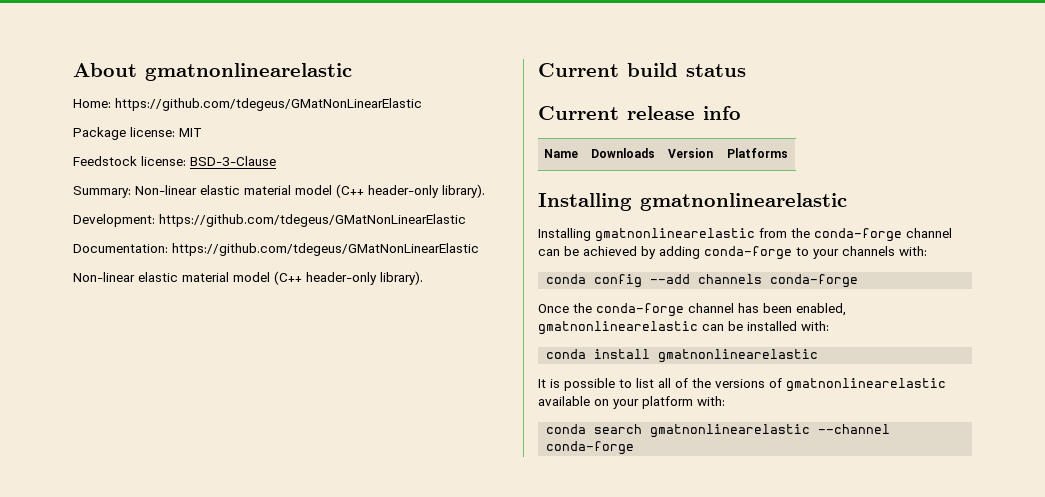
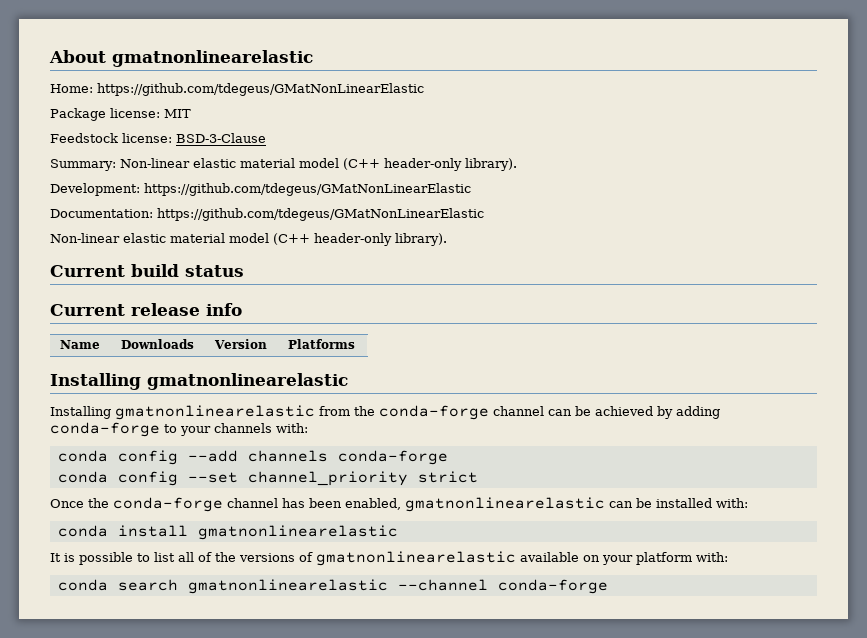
(859, 281) none -> [57,471,478,486] // conda config --set channel_priority strict

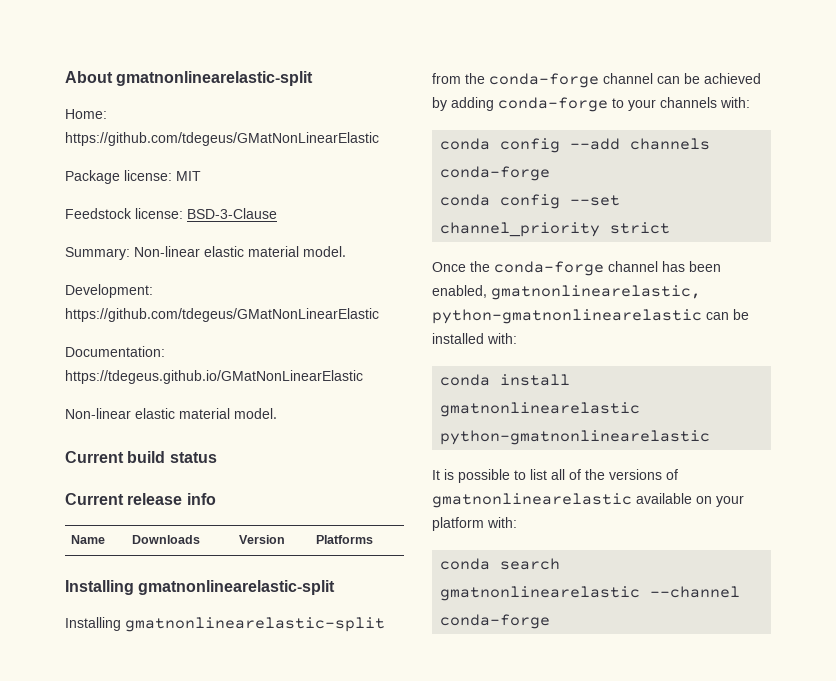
[112,50,313,67] gmatnonlinearelastic -> [116,71,314,86] gmatnonlinearelastic-split
[299,158,517,171] model (C++ header-only library). -> [303,246,346,257] model.
[157,208,484,221] [50,233,447,246] https://github.com/tdegeus/GMatNonLinearElastic // Non-linear elastic material model (C++ header-only library). -> [65,370,363,384] [65,408,277,419] https://tdegeus.github.io/GMatNonLinearElastic // Non-linear elastic material model.
[147,373,348,390] [50,405,315,420] gmatnonlinearelastic // Installing gmatnonlinearelastic -> [138,580,336,595] [65,617,385,632] gmatnonlinearelastic-split // Installing gmatnonlinearelastic-split
[405,497,605,512] gmatnonlinearelastic -> [491,285,701,300] [432,309,702,324] gmatnonlinearelastic, python-gmatnonlinearelastic
(398, 532) none -> [440,430,711,445] python-gmatnonlinearelastic

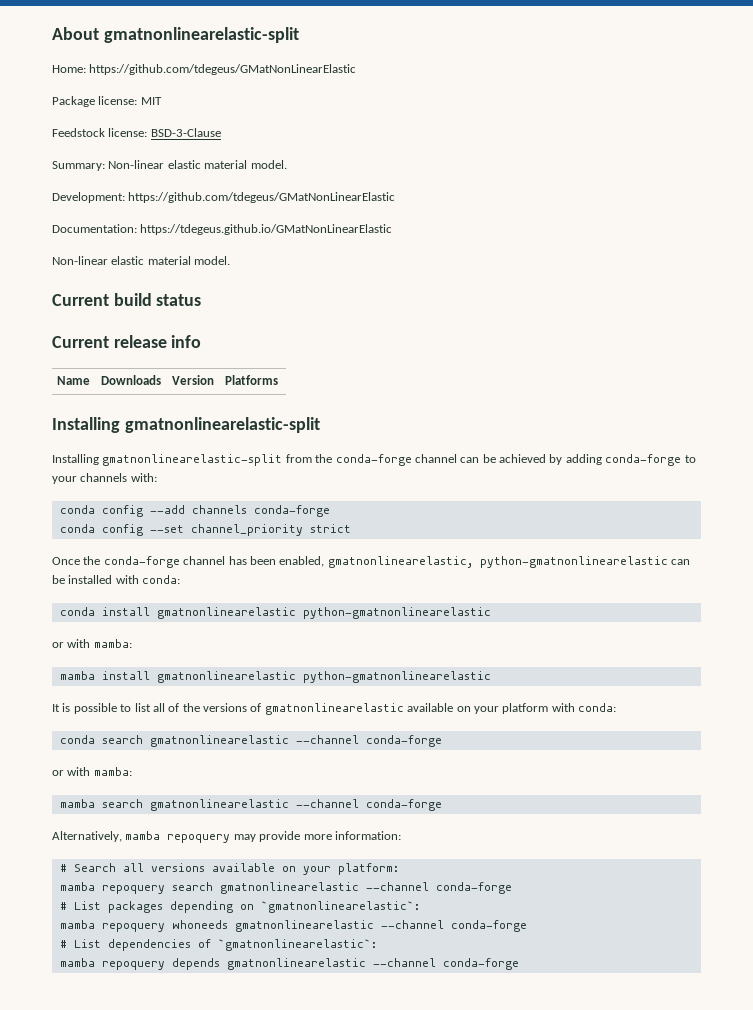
[487,333,517,344] with: -> [115,575,181,584] with conda:
(711, 437) none -> [52,639,132,648] [59,671,491,683] // or with mamba: // mamba install gmatnonlinearelastic python-gmatnonlinearelastic
[487,517,517,528] with: -> [551,703,616,712] with conda:
(551, 621) none -> [52,767,132,776] [59,799,442,811] [52,831,401,843] [59,863,399,875] [59,882,512,894] [59,901,420,913] [59,920,527,932] [59,939,377,951] [59,958,519,970] // or with mamba: // mamba search gmatnonlinearelastic --channel conda-forge // Alternatively, mamba repoquery may provide more information: // # Search all versions available on your platform: // mamba repoquery search gmatnonlinearelastic --channel conda-forge // # List packages depending on `gmatnonlinearelastic`: // mamba repoquery whoneeds gmatnonlinearelastic --channel conda-forge // # List dependencies of `gmatnonlinearelastic`: // mamba repoquery depends gmatnonlinearelastic --channel conda-forge

